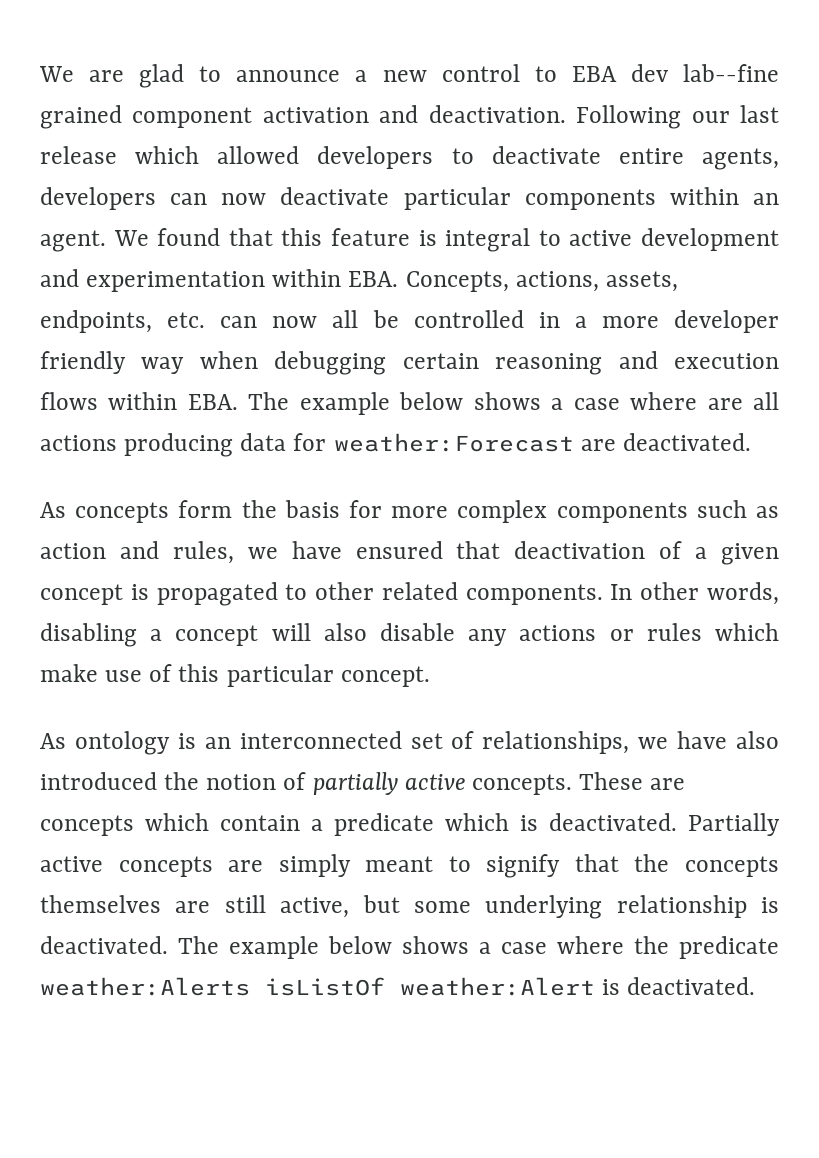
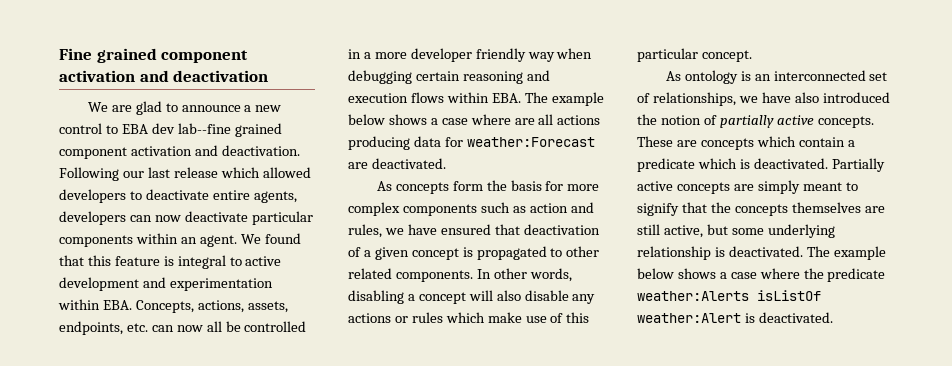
(39, 74) none -> [59,48,249,63] [59,70,269,82] Fine grained component activation and deactivation //

